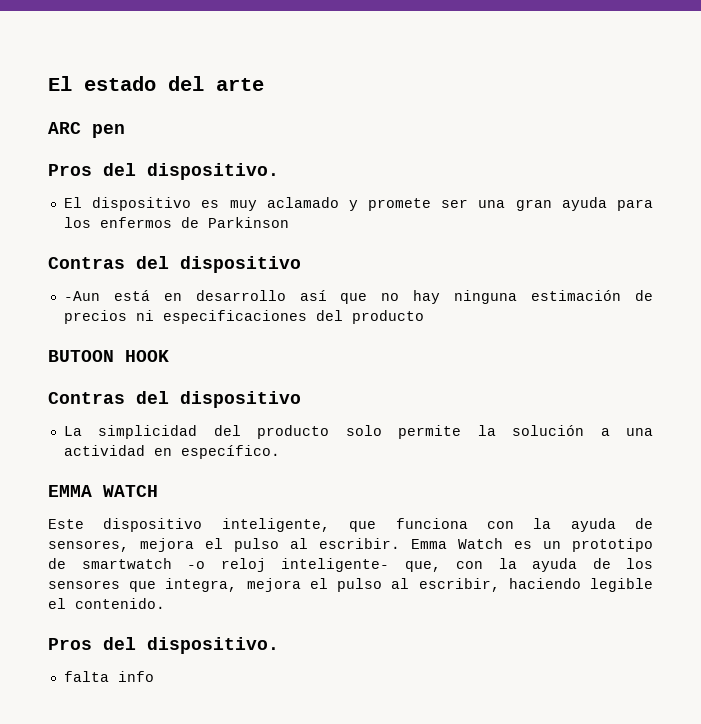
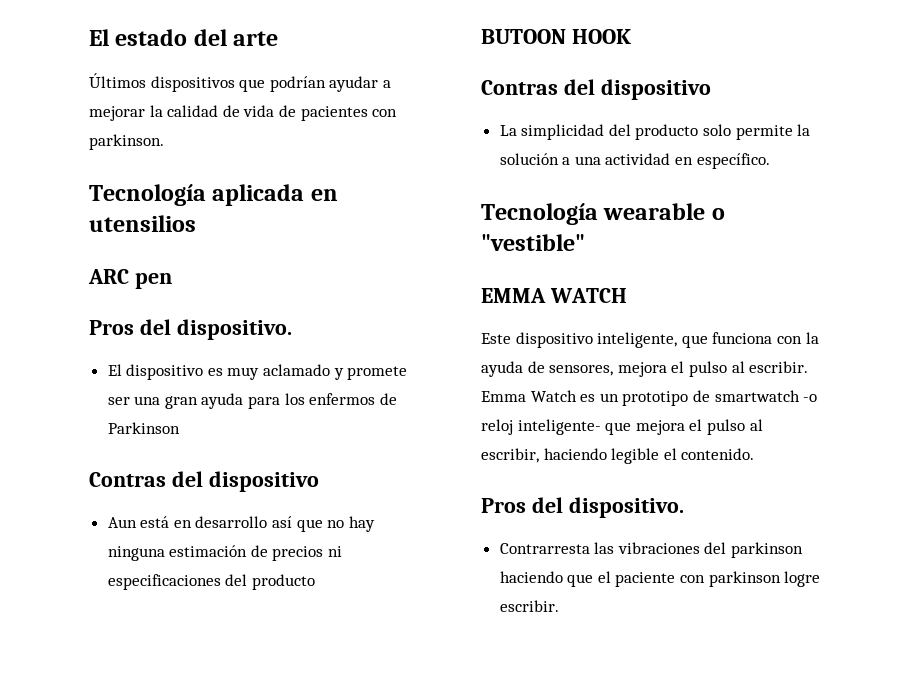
(264, 84) none -> [89,73,391,92] [89,105,398,121] [89,134,164,150] [89,184,338,206] [89,215,196,232] // Últimos dispositivos que podrían ayudar a mejorar la calidad de vida de pacientes con parkinson. // Tecnología aplicada en utensilios
[63,291,100,301] -Aun -> [107,517,137,528] Aun
(280, 452) none -> [481,203,725,225] [481,234,585,251] // Tecnología wearable o "vestible"
[404,558,653,572] [48,578,238,592] que, con la ayuda de los sensores que integra, -> [605,422,632,435] que
[63,671,154,682] falta info -> [499,542,804,558] [499,571,821,587] [499,600,559,612] Contrarresta las vibraciones del parkinson haciendo que el paciente con parkinson logre escribir.

